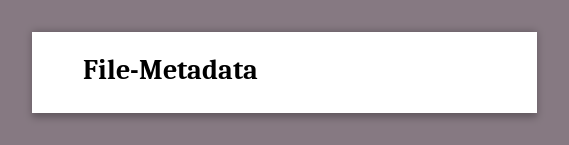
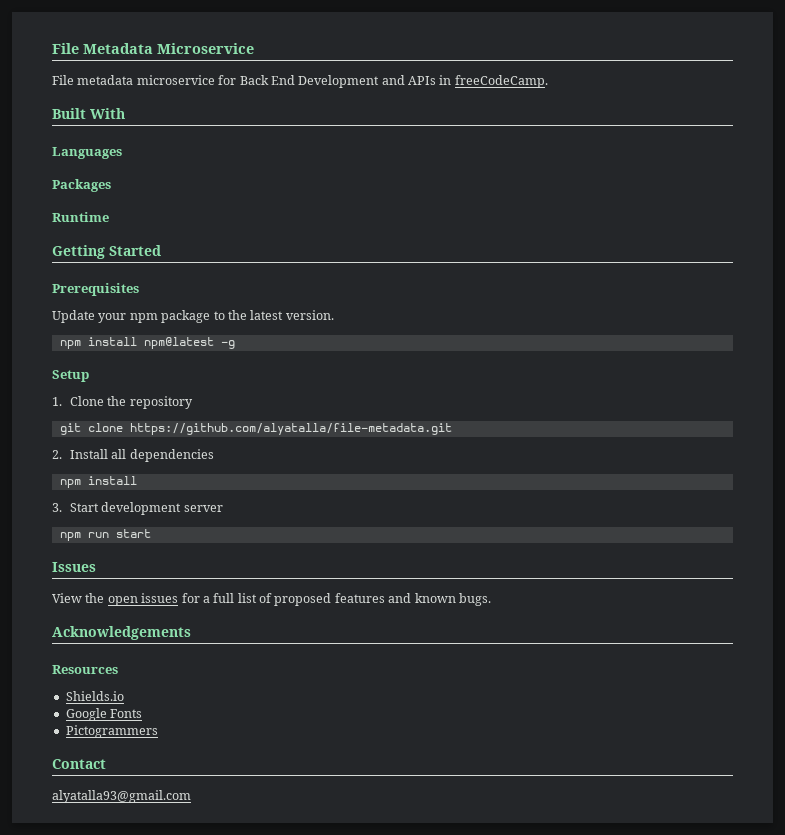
[83,59,258,79] File-Metadata -> [52,43,254,54] [52,75,548,88] [52,108,125,119] [52,147,122,159] [52,179,111,192] [52,212,109,222] [52,245,161,259] [52,283,139,296] [52,310,334,323] [59,337,235,349] [52,370,89,382] [52,396,193,409] [59,423,452,435] [52,449,214,462] [59,476,137,488] [52,502,223,515] [59,529,151,541] [52,562,96,572] [52,593,491,606] [52,626,191,640] [52,665,118,674] [65,691,124,701] [65,708,143,721] [65,725,158,738] [52,759,106,769] [52,790,191,803] File Metadata Microservice // File metadata microservice for Back End Development and APIs in freeCodeCamp. // Built With // Languages // Packages // Runtime // Getting Started // Prerequisites // Update your npm package to the latest version. // npm install npm@latest -g // Setup // 1. Clone the repository // git clone https://github.com/alyatalla/file-metadata.git // 2. Install all dependencies // npm install // 3. Start development server // npm run start // Issues // View the open issues for a full list of proposed features and known bugs. // Acknowledgements // Resources // Shields.io // Google Fonts // Pictogrammers // Contact // alyatalla93@gmail.com

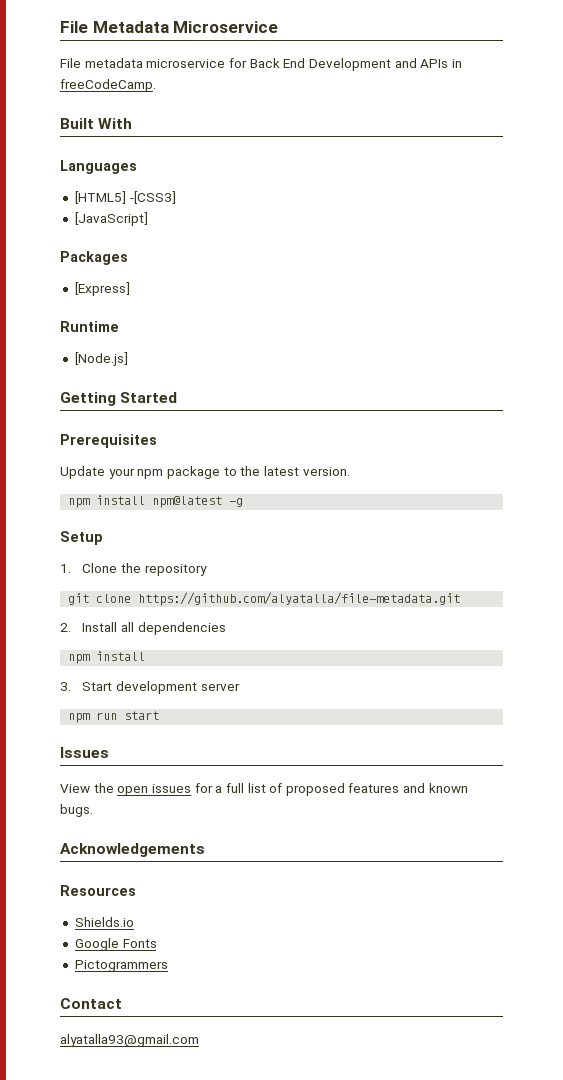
(122, 153) none -> [74,191,176,204] [74,212,148,226] // [HTML5] -[CSS3] // [JavaScript]
(111, 185) none -> [74,282,130,296] // [Express]
(109, 217) none -> [74,352,128,366] // [Node.js]

